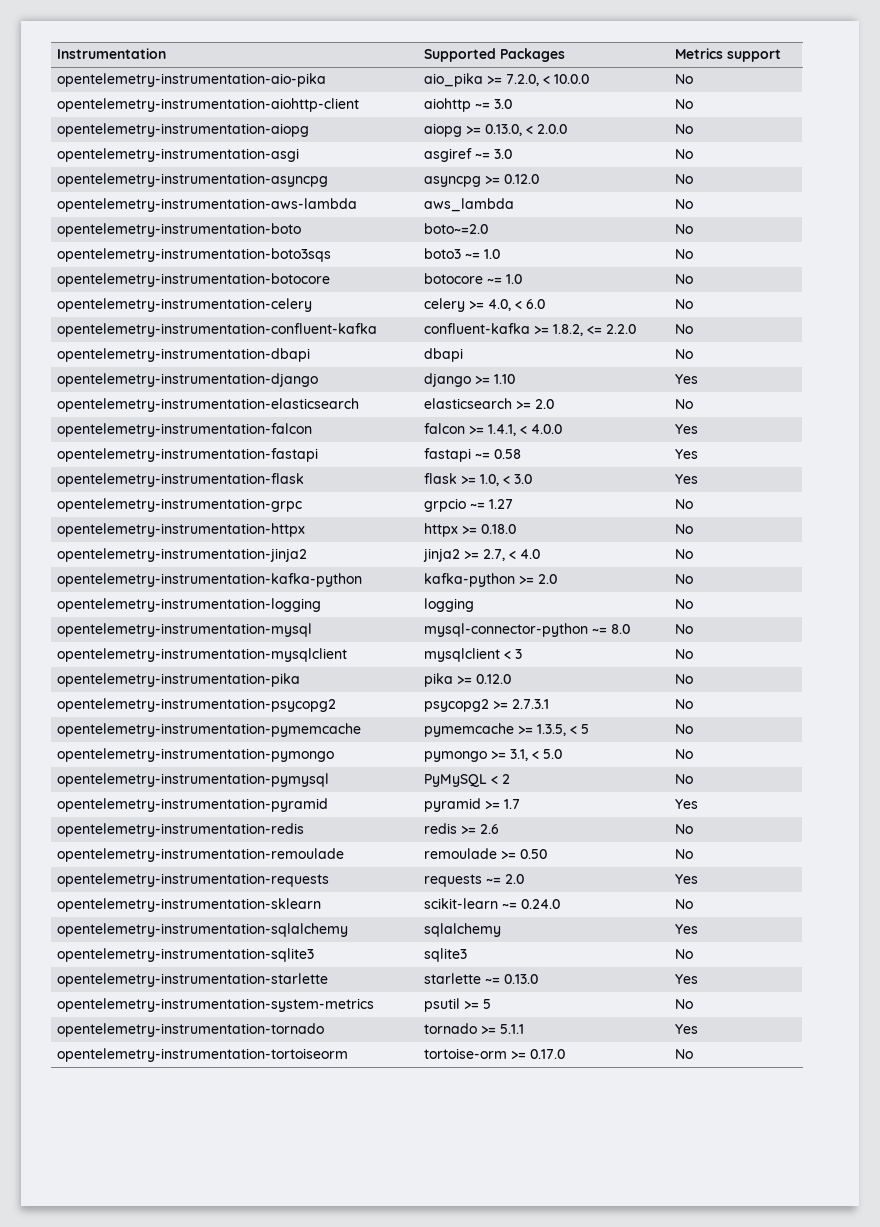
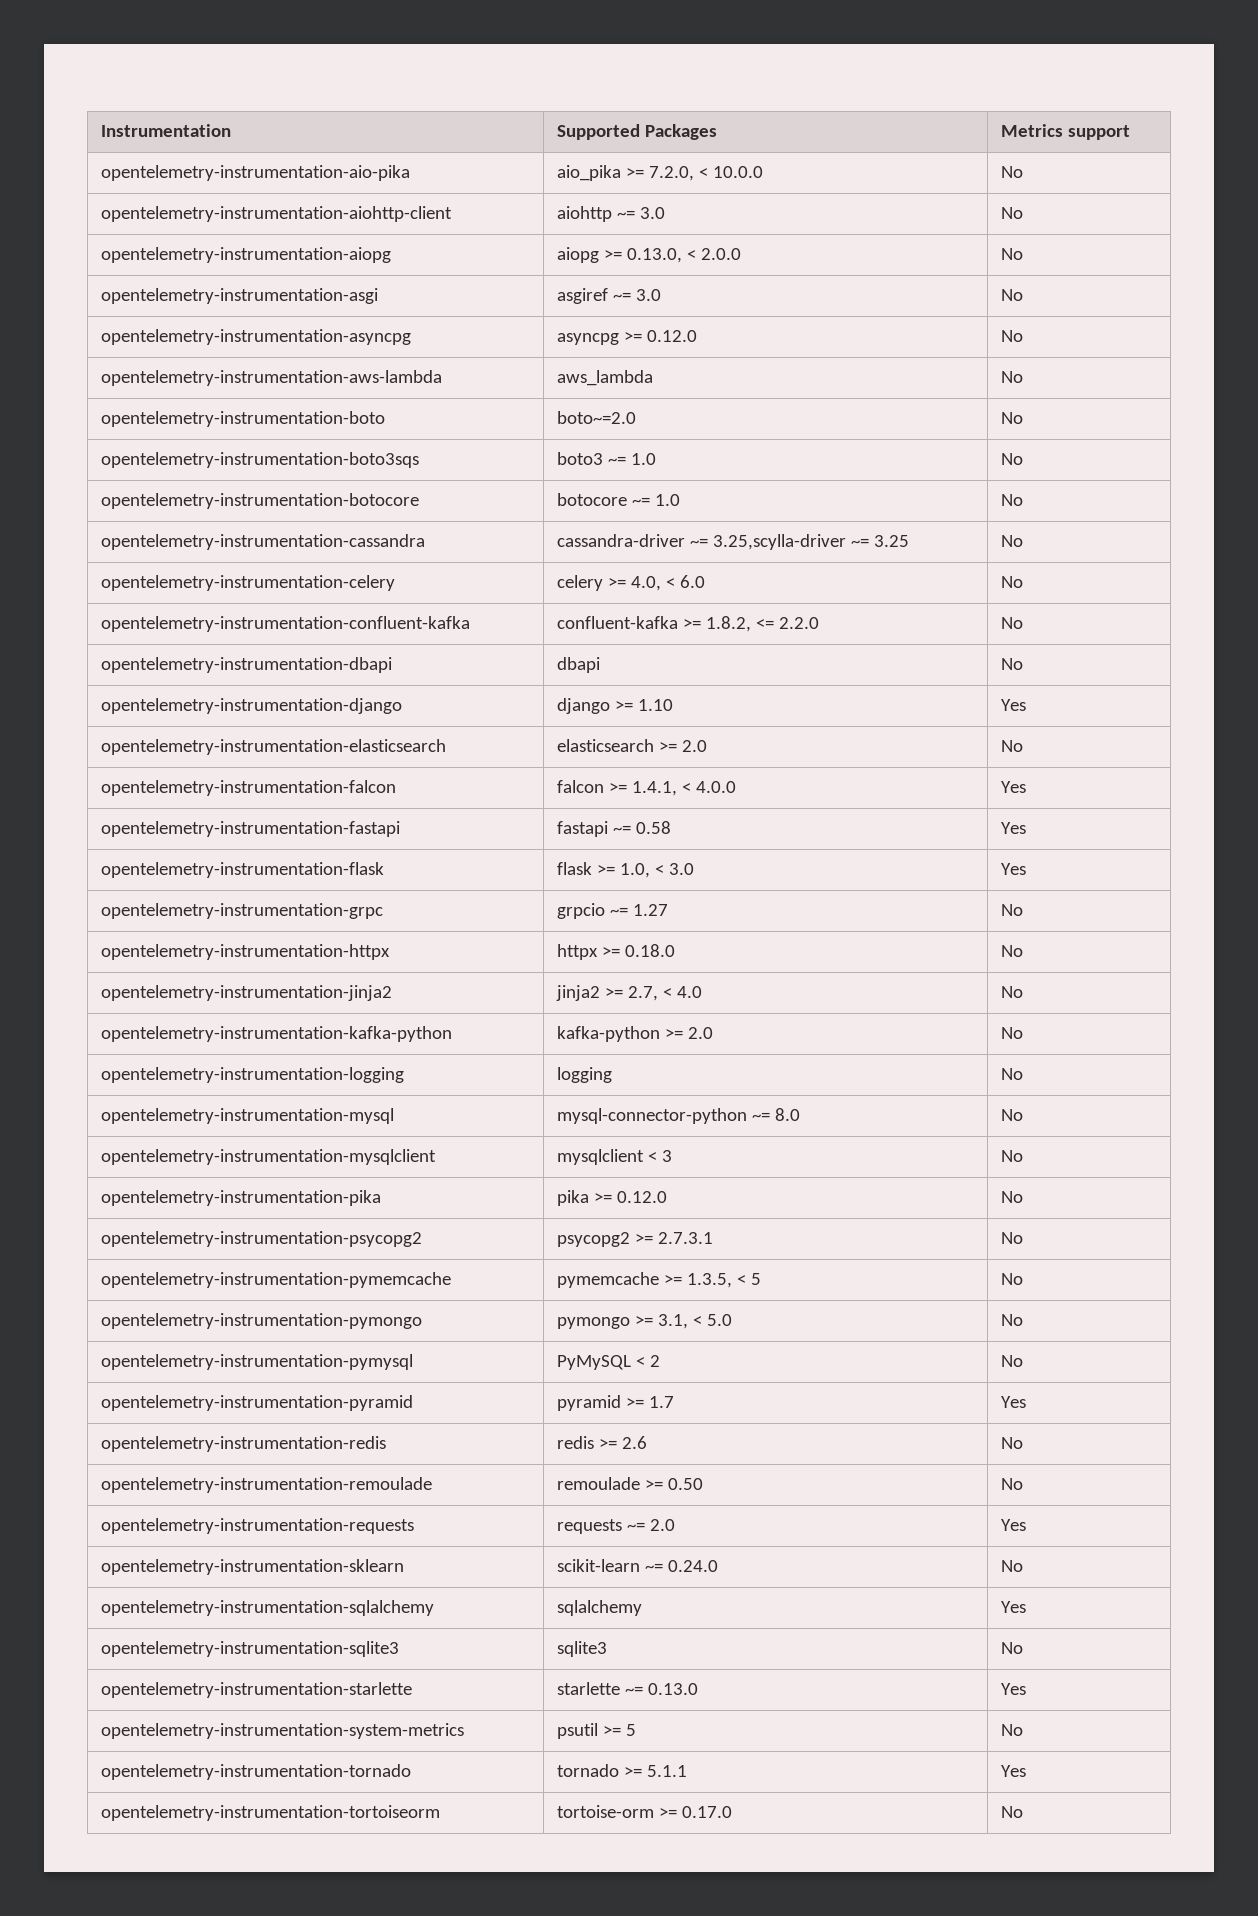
(693, 279) none -> [100,534,425,550] [556,534,909,550] [1000,535,1023,547] // opentelemetry-instrumentation-cassandra | cassandra-driver ~= 3.25,scylla-driver ~= 3.25 | No

